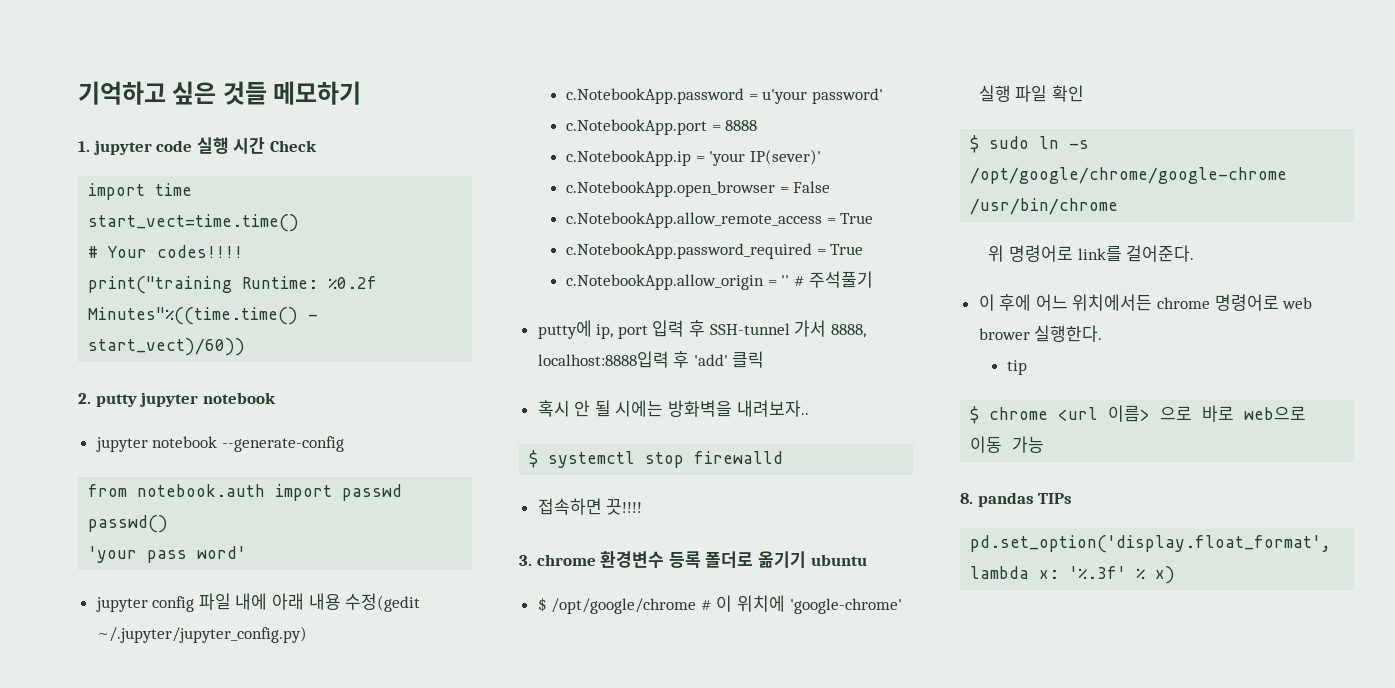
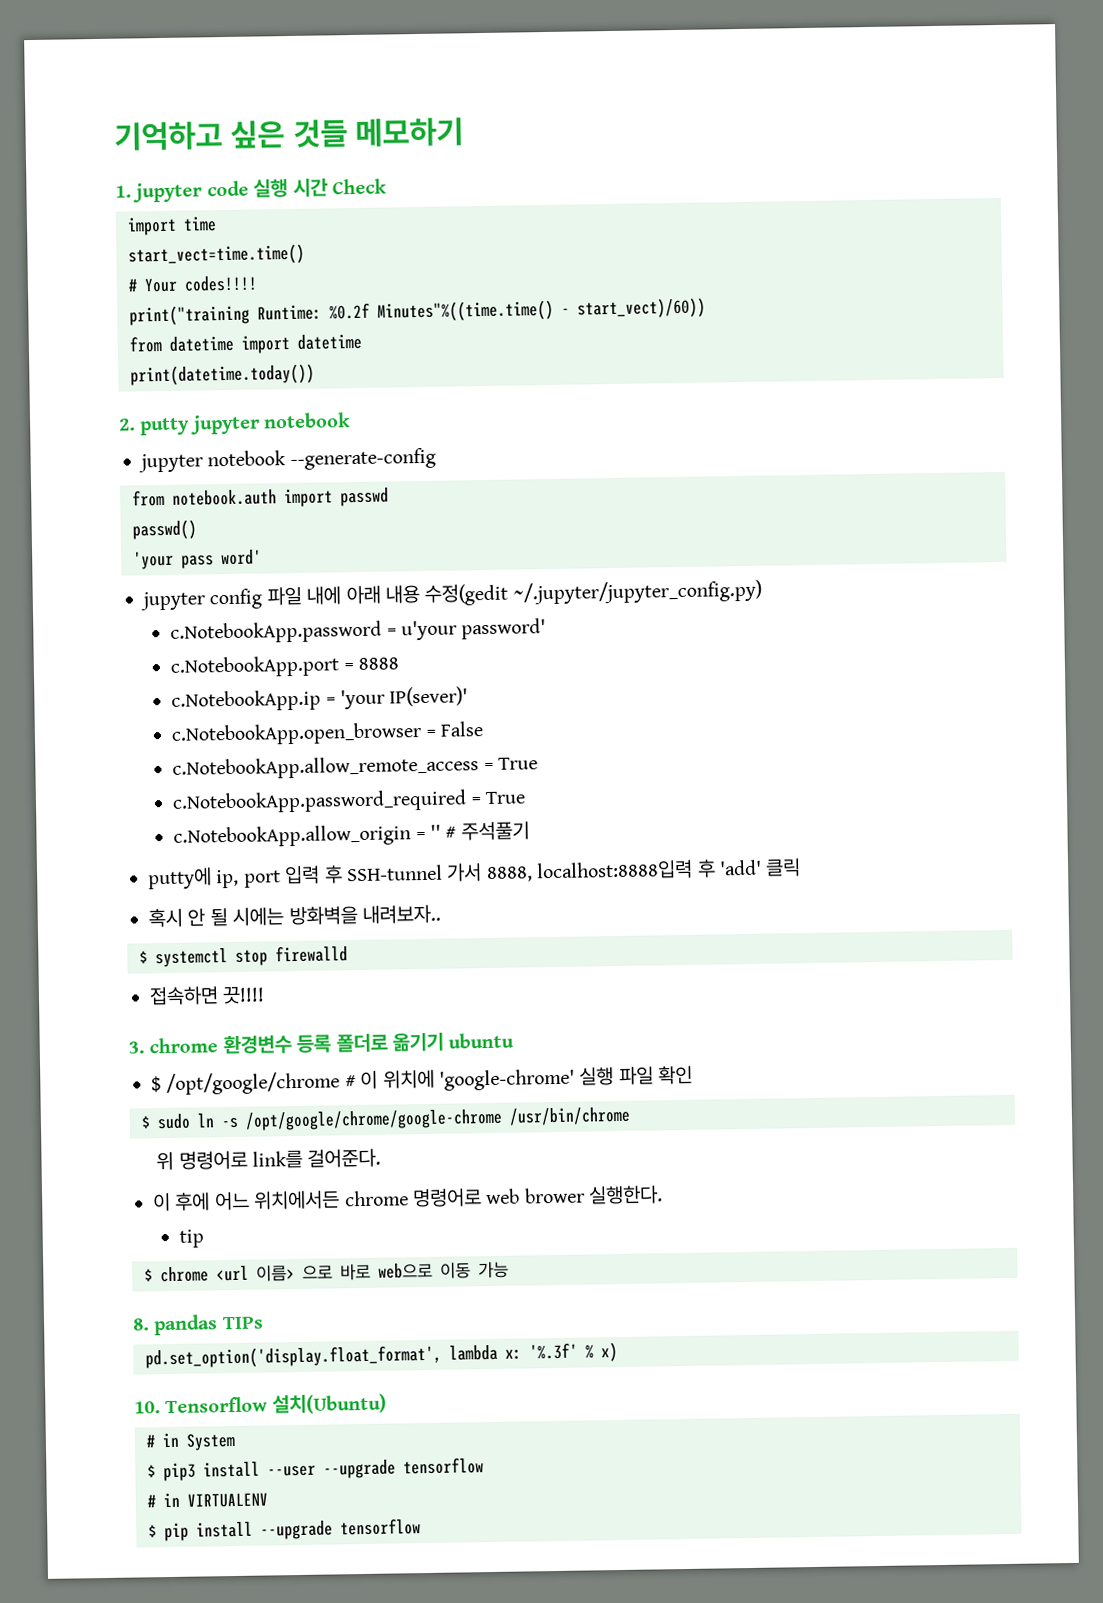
(246, 347) none -> [129,333,362,354] [130,363,315,386] // from datetime import datetime // print(datetime.today())
(1176, 575) none -> [134,1393,387,1415] [146,1432,236,1451] [147,1457,484,1482] [147,1492,268,1508] [148,1518,421,1542] // 10. Tensorflow 설치(Ubuntu) // # in System // $ pip3 install --user --upgrade tensorflow // # in VIRTUALENV // $ pip install --upgrade tensorflow

